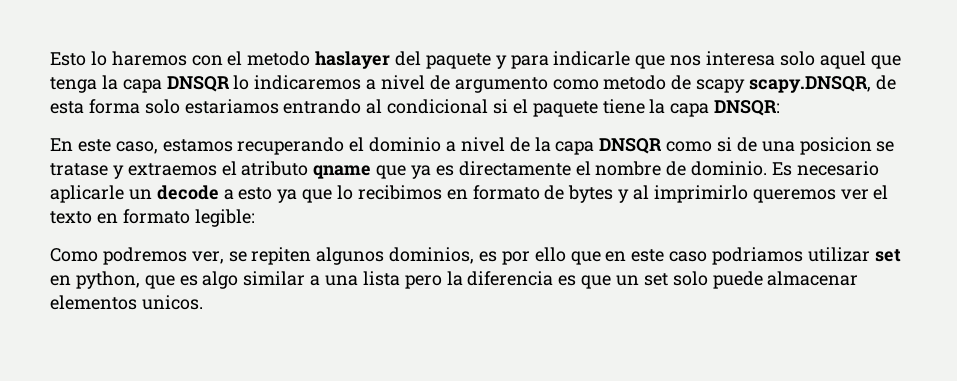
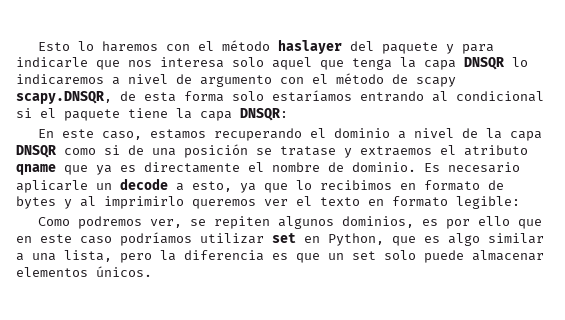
[247,51,311,66] metodo -> [222,40,271,51] método
[552,75,667,90] como metodo -> [280,73,384,84] con el método
[184,99,279,114] estariamos -> [272,90,352,102] estaríamos
[799,137,872,155] posicion -> [184,144,248,158] posición
[238,187,273,200] esto -> [192,181,232,192] esto,
[712,247,804,265] podriamos -> [120,232,192,246] podríamos
[75,271,140,289] python, -> [328,233,384,246] Python,
[362,271,400,286] lista -> [64,250,112,262] lista,
[141,295,203,310] unicos. -> [96,266,152,277] únicos.

